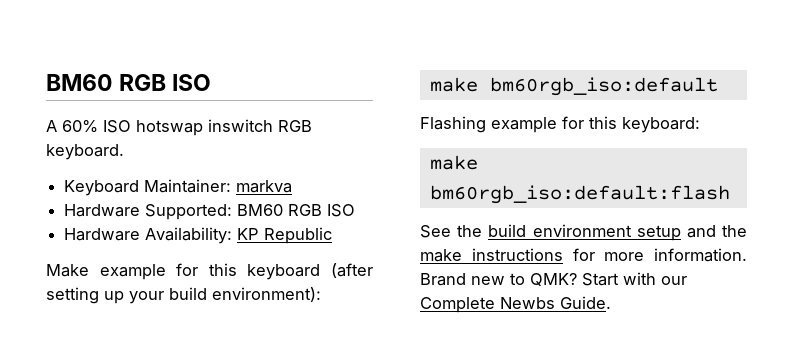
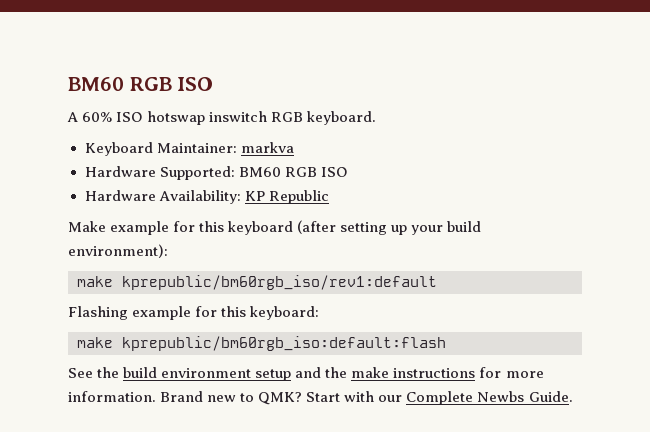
[489,77,718,96] bm60rgb_iso:default -> [122,275,437,290] kprepublic/bm60rgb_iso/rev1:default
[429,185,730,204] bm60rgb_iso:default:flash -> [122,336,446,351] kprepublic/bm60rgb_iso:default:flash

